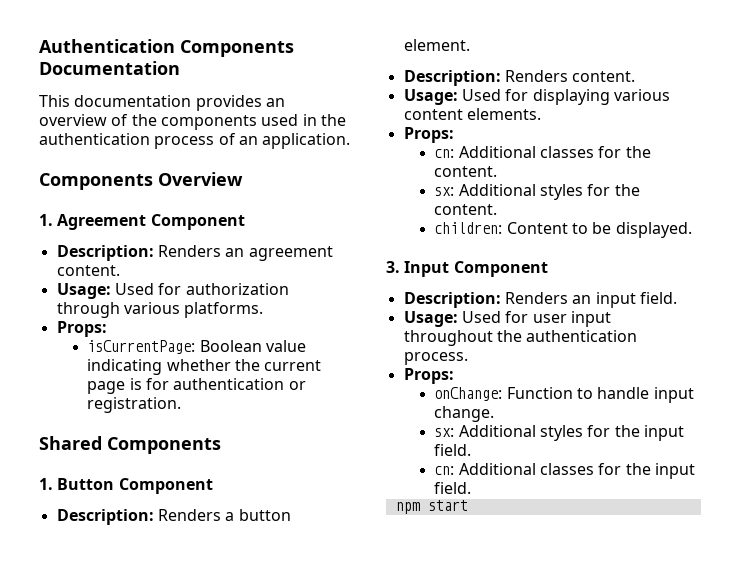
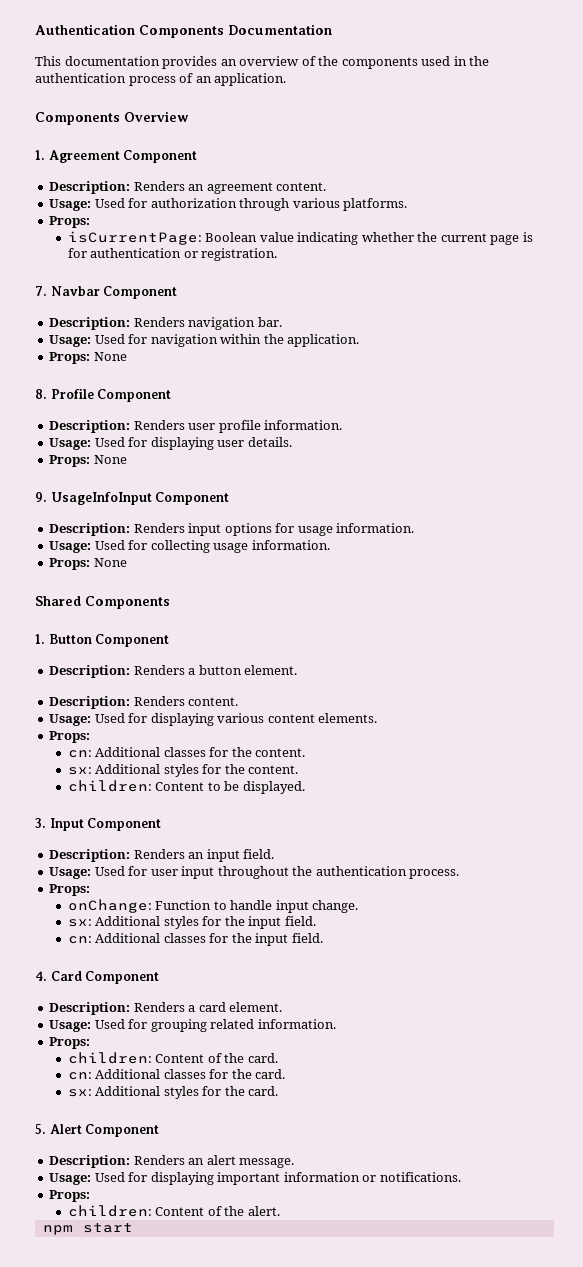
(182, 405) none -> [35,286,178,299] [49,317,282,330] [49,334,360,347] [49,352,127,364] [35,388,172,402] [49,420,343,433] [49,437,292,450] [49,455,127,467] [35,492,230,505] [49,523,415,536] [49,540,330,553] [49,558,127,570] // 7. Navbar Component // Description: Renders navigation bar. // Usage: Used for navigation within the application. // Props: None // 8. Profile Component // Description: Renders user profile information. // Usage: Used for displaying user details. // Props: None // 9. UsageInfoInput Component // Description: Renders input options for usage information. // Usage: Used for collecting usage information. // Props: None
(472, 488) none -> [35,971,160,984] [49,1002,283,1015] [49,1019,336,1032] [49,1037,91,1049] [67,1052,278,1064] [67,1069,286,1080] [67,1086,279,1099] [35,1124,160,1137] [49,1155,295,1168] [49,1172,461,1185] [49,1190,91,1202] [67,1205,280,1217] // 4. Card Component // Description: Renders a card element. // Usage: Used for grouping related information. // Props: // children: Content of the card. // cn: Additional classes for the card. // sx: Additional styles for the card. // 5. Alert Component // Description: Renders an alert message. // Usage: Used for displaying important information or notifications. // Props: // children: Content of the alert.

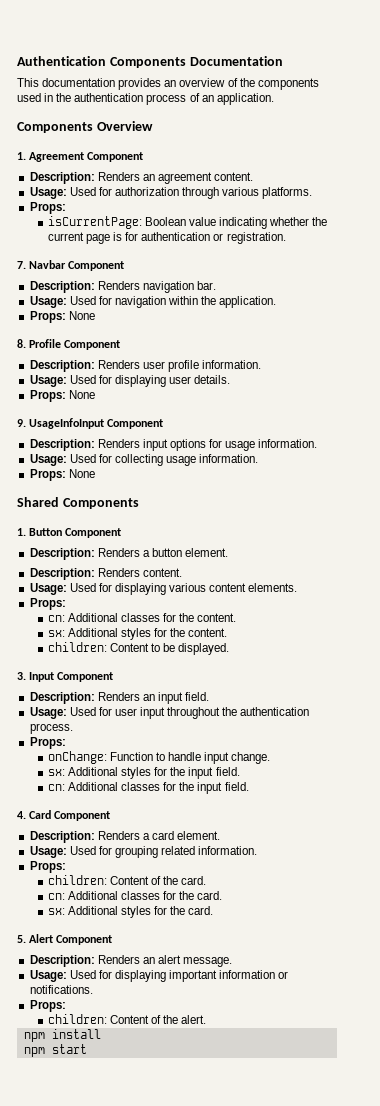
(280, 1211) none -> [23,1029,101,1042] // npm install

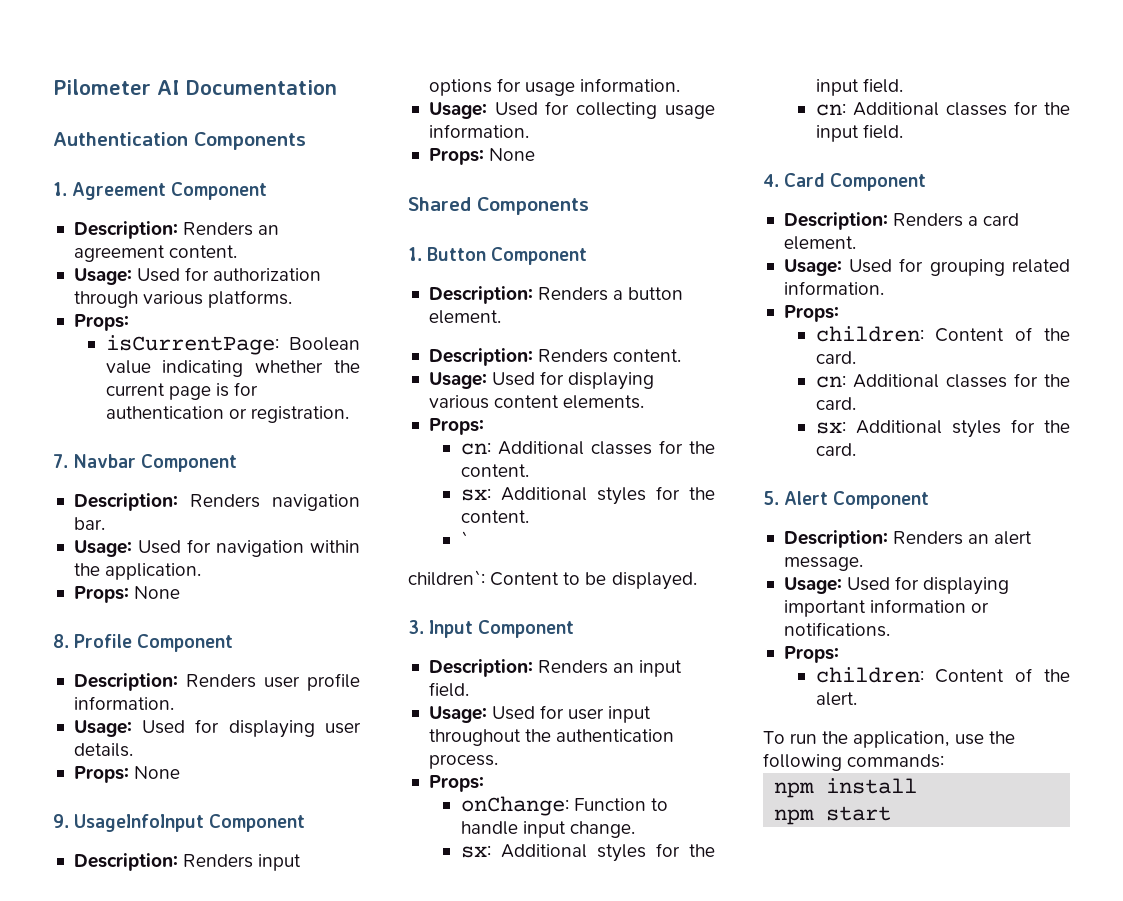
(17, 61) none -> [53,79,337,95] Pilometer AI Documentation //
[189,56,283,66] [17,78,319,90] [17,93,274,105] [17,121,153,133] Documentation // This documentation provides an overview of the components used in the authentication process of an application. // Components Overview -> (306, 141) none
[47,642,107,652] children: -> [460,531,468,546] [408,570,485,586] ` // children`:
(207, 1019) none -> [763,731,1015,748] [763,753,945,771] // To run the application, use the following commands:

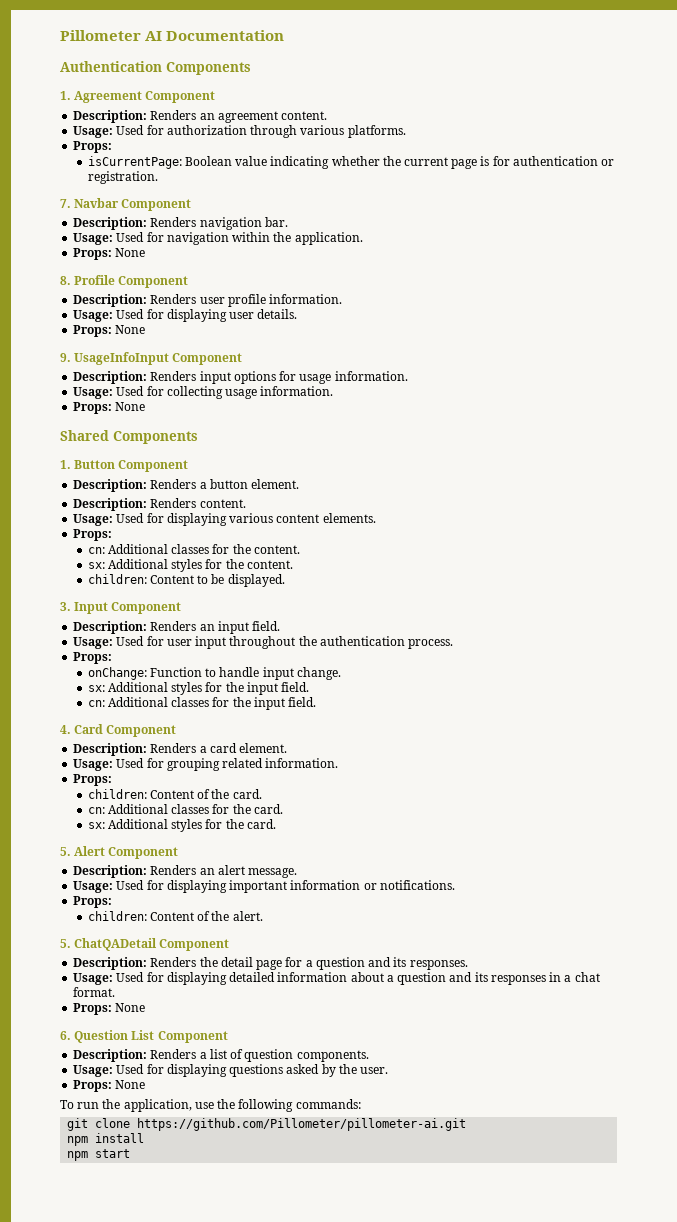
[53,79,151,95] Pilometer -> [60,30,141,41] Pillometer
[460,531,468,546] [408,570,485,586] ` // children`: -> [87,574,147,584] children:
(857, 699) none -> [60,938,230,951] [73,957,468,970] [73,972,600,985] [73,987,116,997] [73,1003,146,1015] [60,1030,228,1043] [73,1049,369,1062] [73,1064,389,1077] [73,1080,146,1092] // 5. ChatQADetail Component // Description: Renders the detail page for a question and its responses. // Usage: Used for displaying detailed information about a question and its responses in a chat format. // Props: None // 6. Question List Component // Description: Renders a list of question components. // Usage: Used for displaying questions asked by the user. // Props: None
(945, 761) none -> [67,1118,467,1131] // git clone https://github.com/Pillometer/pillometer-ai.git

